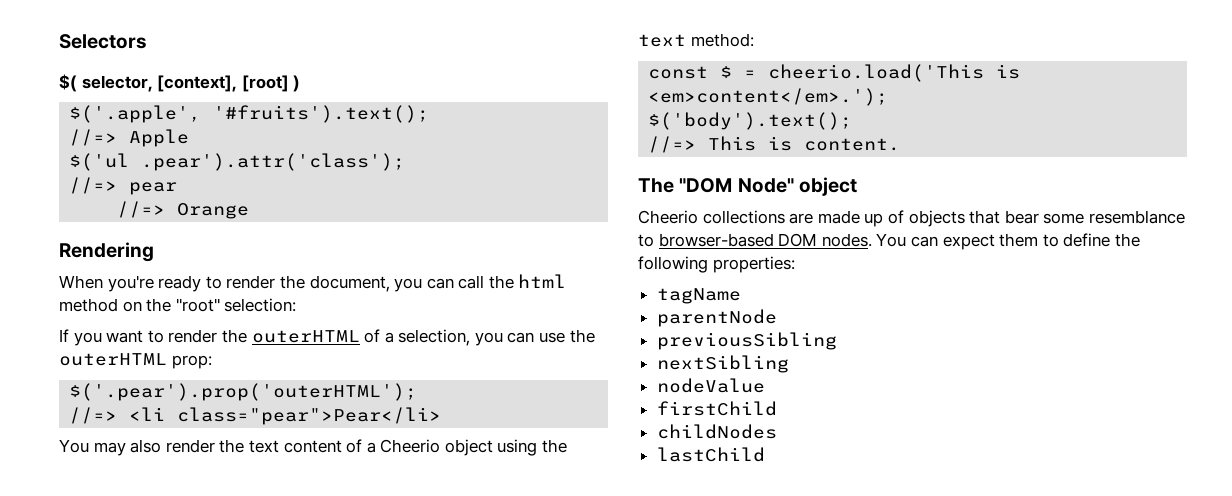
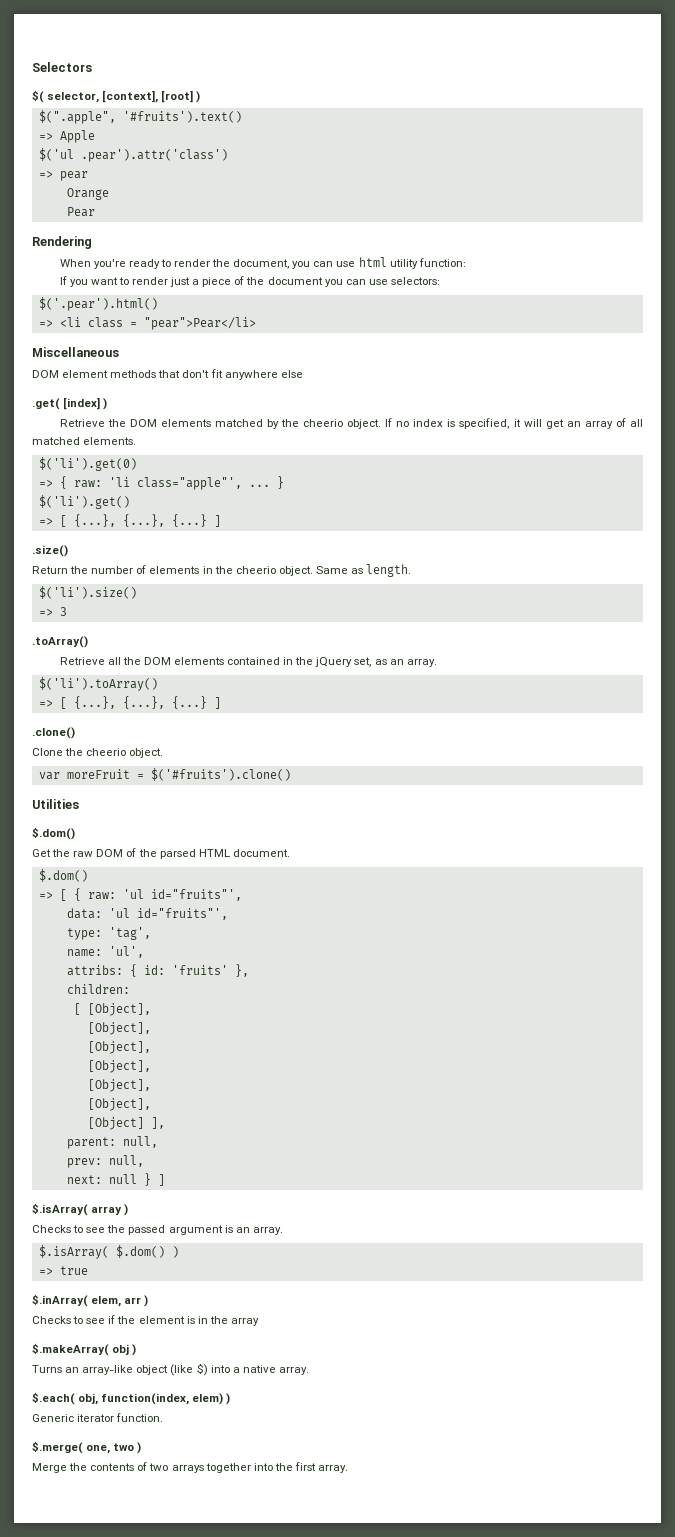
[69,105,430,123] [69,129,118,146] $('.apple', '#fruits').text(); // //=> -> [38,110,242,124] [38,133,53,140] $(".apple", '#fruits').text() // =>
[141,153,406,171] [69,177,118,194] .pear').attr('class'); // //=> -> [80,149,228,162] [38,171,53,178] .pear').attr('class') // =>
[117,201,166,218] //=> -> (88, 176) none
(250, 211) none -> [66,207,95,217] // Pear
[458,274,567,289] [59,298,297,312] call the html method on the "root" selection: -> [336,257,466,269] use html utility function:
[221,329,595,346] [59,353,212,369] [69,383,418,401] [69,407,442,425] [59,439,568,456] [638,33,754,47] [648,64,1021,82] [648,88,889,106] [648,112,853,130] [648,136,901,153] [638,177,857,196] [638,210,1185,227] [638,233,1140,250] [638,256,795,273] [656,288,741,304] [656,309,777,327] [656,332,837,350] [656,355,789,373] [656,378,765,393] [656,401,777,416] [656,424,777,439] [656,447,765,462] the outerHTML of a selection, you can use the outerHTML prop: // $('.pear').prop('outerHTML'); // //=> <li class="pear">Pear</li> // You may also render the text content of a Cheerio object using the text method: // const $ = cheerio.load('This is <em>content</em>.'); // $('body').text(); // //=> This is content. // The "DOM Node" object // Cheerio collections are made up of objects that bear some resemblance to browser-based DOM nodes. You can expect them to define the following properties: // tagName // parentNode // previousSibling // nextSibling // nodeValue // firstChild // childNodes // lastChild -> [170,276,440,287] [38,297,158,311] [38,317,256,330] [32,347,119,357] [32,369,303,380] [32,397,108,410] [59,418,643,429] [32,437,137,445] [38,457,137,471] [38,476,284,490] [38,495,130,509] [38,514,221,527] [32,545,68,557] [32,564,412,577] [38,586,137,599] [38,607,67,616] [32,636,88,648] [59,657,437,667] [38,677,158,691] [38,696,221,709] [32,727,75,739] [32,748,164,758] [38,768,291,781] [32,799,79,809] [32,827,75,840] [32,848,290,859] [38,869,88,882] [38,888,242,901] [66,908,228,920] [66,927,151,940] [66,946,144,958] [66,964,249,977] [66,984,130,994] [73,1003,151,1016] [87,1022,151,1035] [87,1041,151,1054] [87,1060,151,1073] [87,1079,151,1092] [87,1098,151,1111] [87,1117,165,1130] [66,1136,158,1149] [66,1155,144,1168] [66,1173,165,1186] [32,1203,129,1216] [32,1225,283,1235] [38,1245,179,1259] [38,1266,88,1275] [32,1294,149,1307] [32,1315,259,1326] [32,1343,137,1356] [32,1363,309,1376] [32,1392,231,1405] [32,1413,164,1422] [32,1441,142,1454] [32,1462,349,1473] just a piece of the document you can use selectors: // $('.pear').html() // => <li class = "pear">Pear</li> // Miscellaneous // DOM element methods that don't fit anywhere else // .get( [index] ) // Retrieve the DOM elements matched by the cheerio object. If no index is specified, it will get an array of all matched elements. // $('li').get(0) // => { raw: 'li class="apple"', ... } // $('li').get() // => [ {...}, {...}, {...} ] // .size() // Return the number of elements in the cheerio object. Same as length. // $('li').size() // => 3 // .toArray() // Retrieve all the DOM elements contained in the jQuery set, as an array. // $('li').toArray() // => [ {...}, {...}, {...} ] // .clone() // Clone the cheerio object. // var moreFruit = $('#fruits').clone() // Utilities // $.dom() // Get the raw DOM of the parsed HTML document. // $.dom() // => [ { raw: 'ul id="fruits"', // data: 'ul id="fruits"', // type: 'tag', // name: 'ul', // attribs: { id: 'fruits' }, // children: // [ [Object], // [Object], // [Object], // [Object], // [Object], // [Object], // [Object] ], // parent: null, // prev: null, // next: null } ] // $.isArray( array ) // Checks to see the passed argument is an array. // $.isArray( $.dom() ) // => true // $.inArray( elem, arr ) // Checks to see if the element is in the array // $.makeArray( obj ) // Turns an array-like object (like $) into a native array. // $.each( obj, function(index, elem) ) // Generic iterator function. // $.merge( one, two ) // Merge the contents of two arrays together into the first array.

